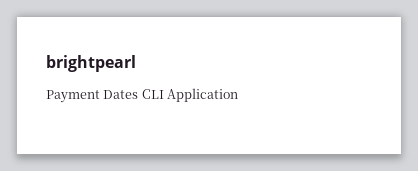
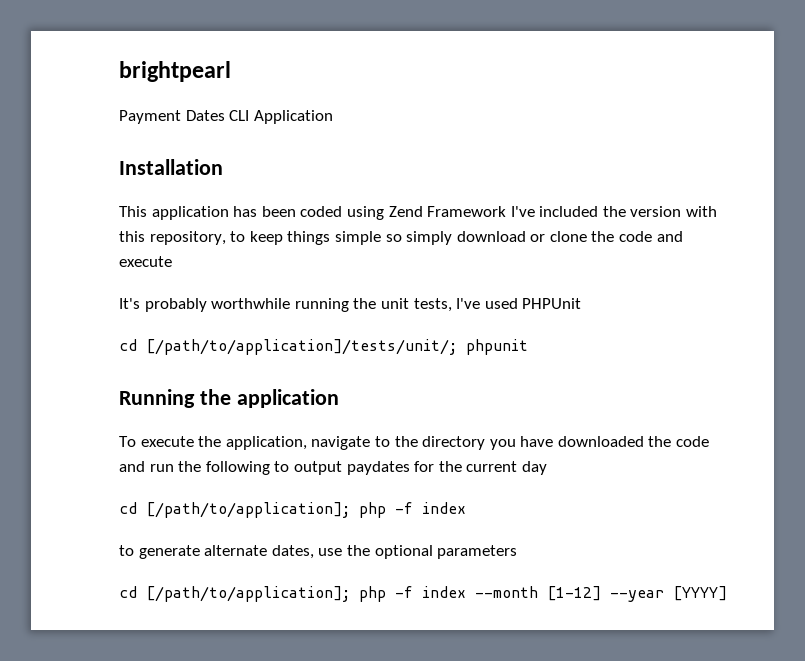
(239, 95) none -> [119,159,223,175] [119,206,718,220] [119,231,683,245] [119,256,172,267] [119,298,582,312] [119,339,528,355] [119,389,339,408] [119,436,710,450] [119,461,547,475] [119,502,466,518] [119,545,518,559] [119,586,727,602] // Installation // This application has been coded using Zend Framework I've included the version with this repository, to keep things simple so simply download or clone the code and execute // It's probably worthwhile running the unit tests, I've used PHPUnit // cd [/path/to/application]/tests/unit/; phpunit // Running the application // To execute the application, navigate to the directory you have downloaded the code and run the following to output paydates for the current day // cd [/path/to/application]; php -f index // to generate alternate dates, use the optional parameters // cd [/path/to/application]; php -f index --month [1-12] --year [YYYY]

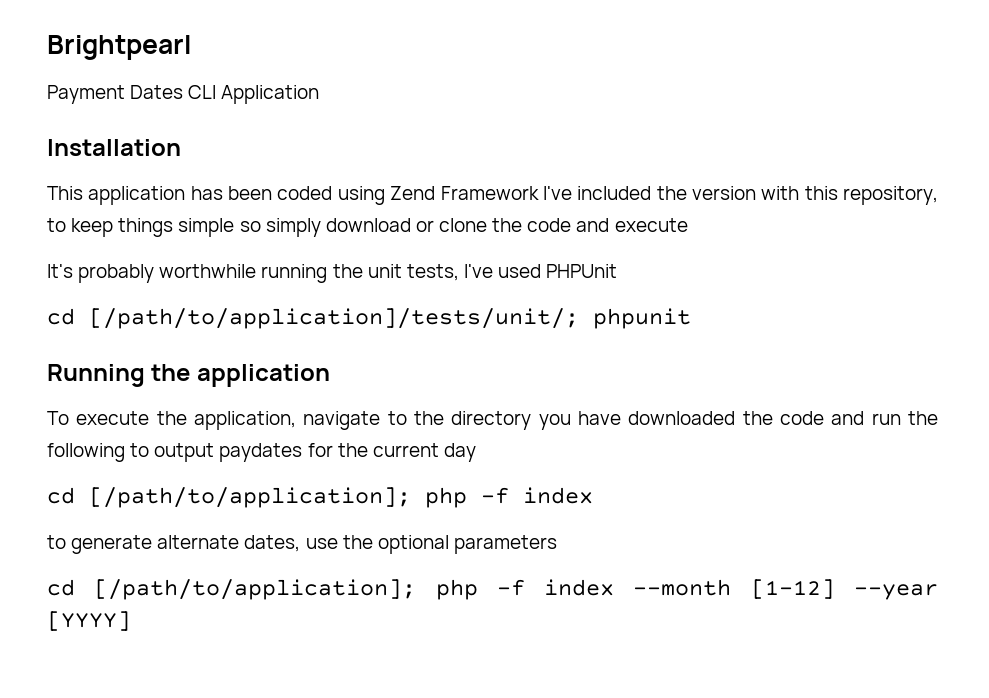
[119,61,231,82] brightpearl -> [47,35,191,60] Brightpearl

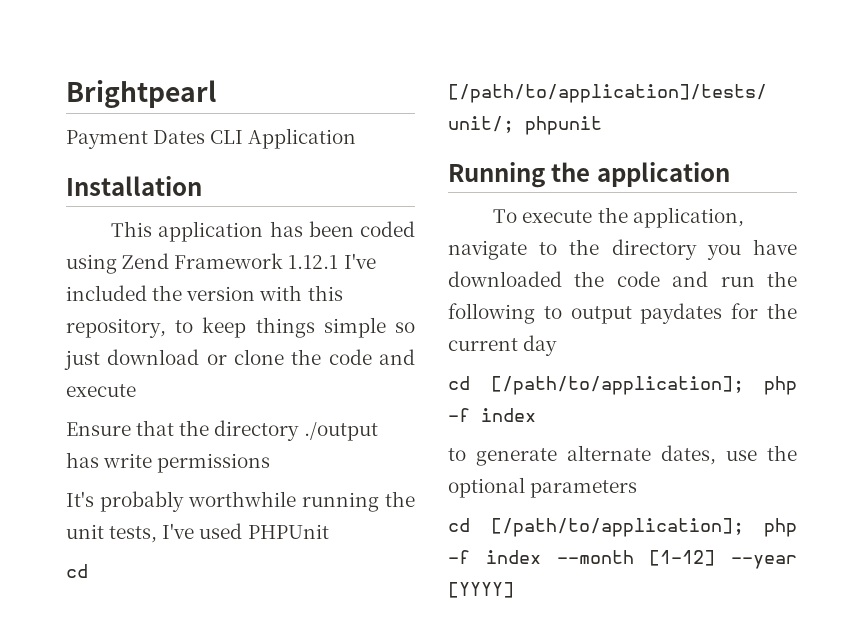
(539, 193) none -> [288,255,339,269] 1.12.1
[265,218,321,237] simply -> [64,350,100,370] just
(688, 225) none -> [66,420,378,441] [66,452,271,473] // Ensure that the directory ./output has write permissions

